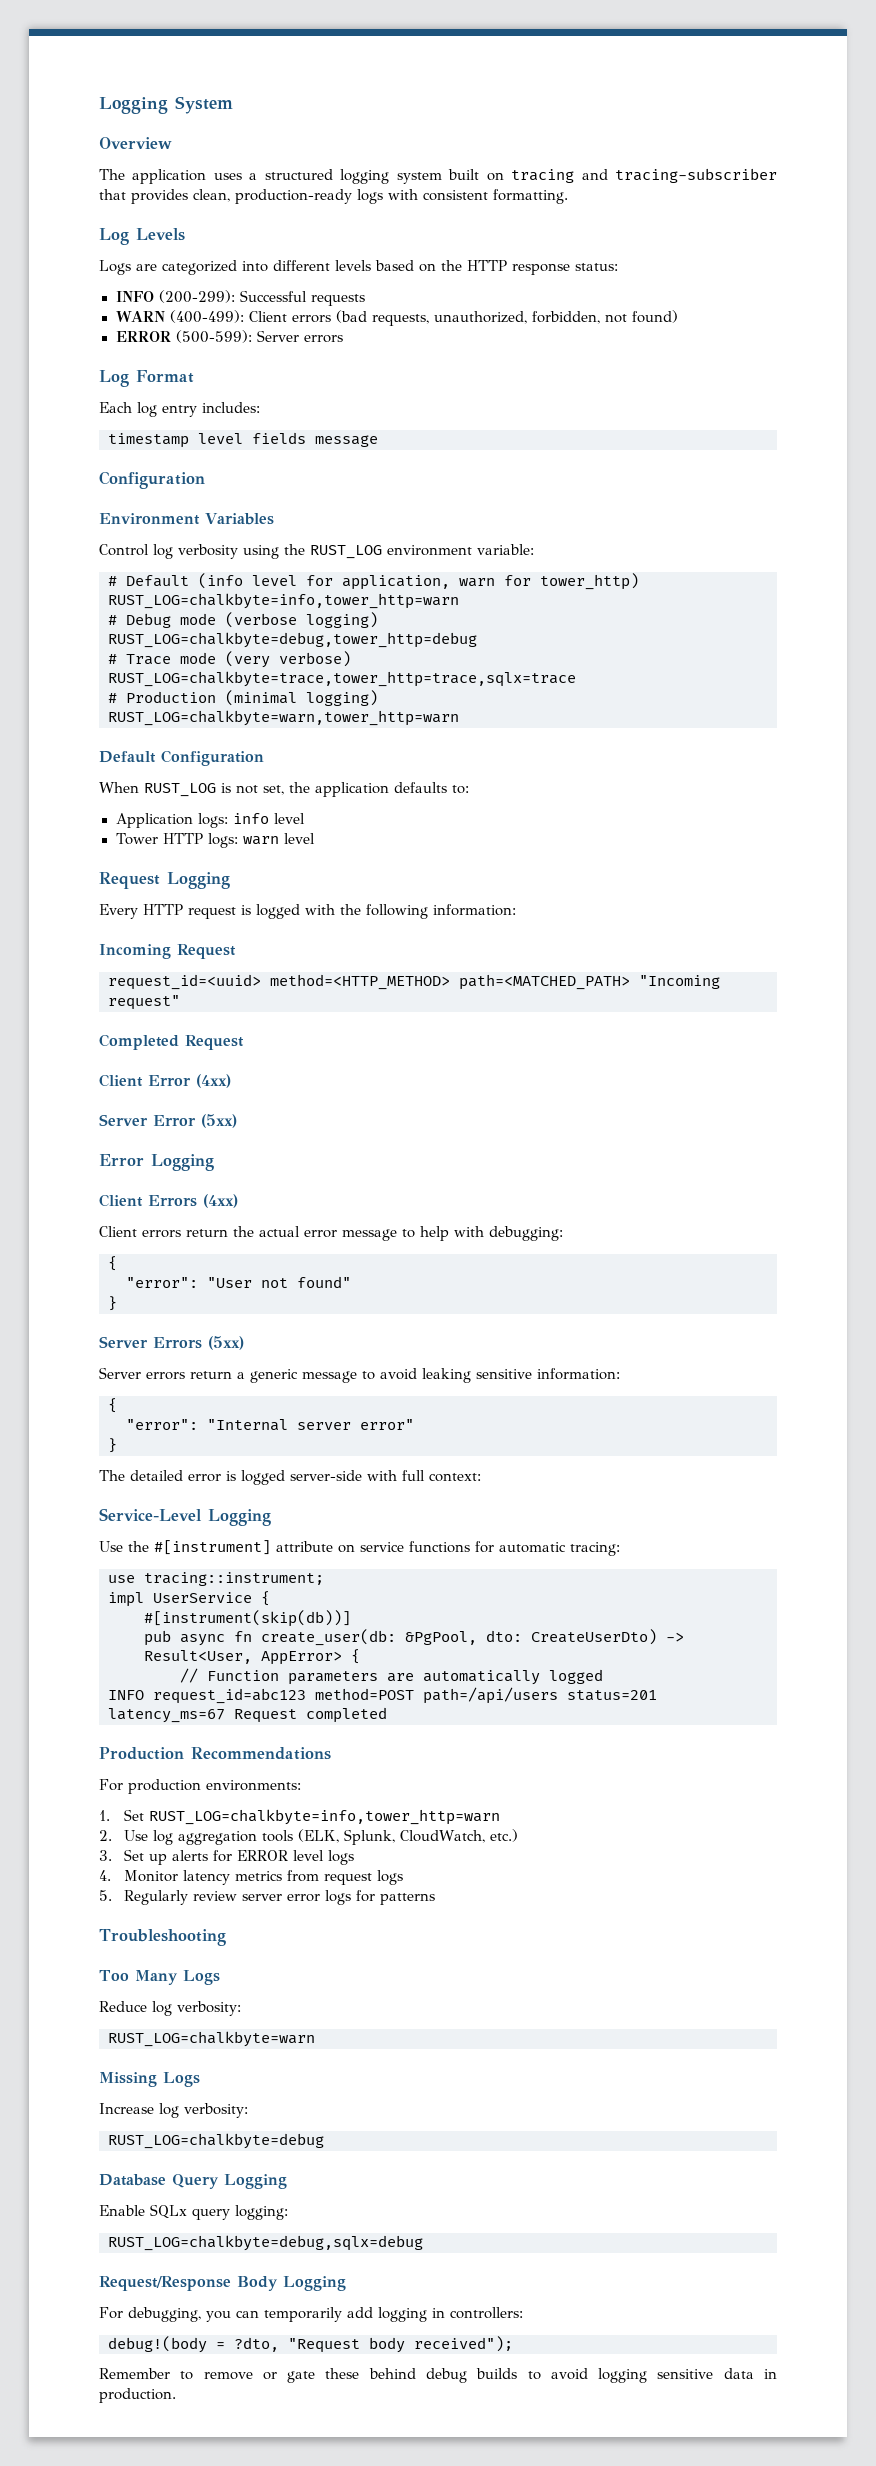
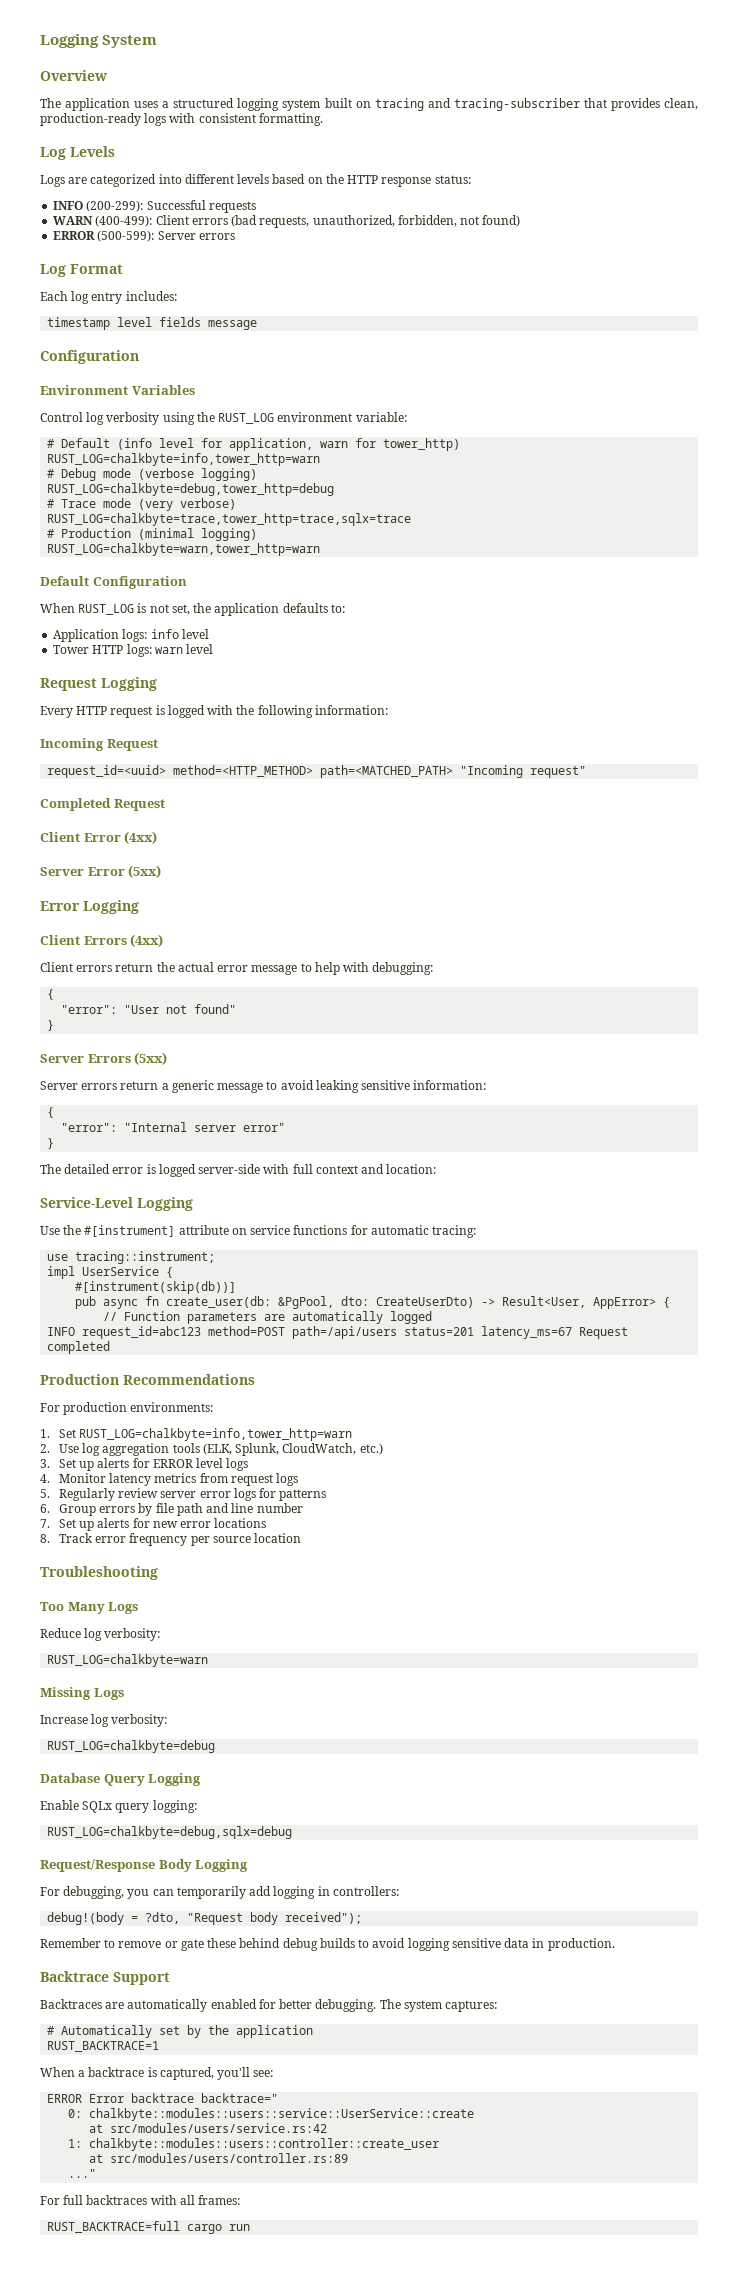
[429,1473,481,1482] context: -> [315,1164,437,1174] context and location:
(435, 1899) none -> [40,1503,303,1516] [40,1518,267,1531] [40,1533,302,1546] // 6. Group errors by file path and line number // 7. Set up alerts for new error locations // 8. Track error frequency per source location
(176, 2395) none -> [40,1971,170,1985] [40,1999,498,2012] [47,2025,314,2038] [47,2041,160,2052] [40,2067,274,2080] [47,2093,279,2103] [68,2108,475,2121] [89,2123,328,2133] [68,2138,440,2151] [89,2153,349,2163] [68,2169,97,2178] [40,2195,241,2205] [47,2221,251,2234] // Backtrace Support // Backtraces are automatically enabled for better debugging. The system captures: // # Automatically set by the application // RUST_BACKTRACE=1 // When a backtrace is captured, you'll see: // ERROR Error backtrace backtrace=" // 0: chalkbyte::modules::users::service::UserService::create // at src/modules/users/service.rs:42 // 1: chalkbyte::modules::users::controller::create_user // at src/modules/users/controller.rs:89 // ..." // For full backtraces with all frames: // RUST_BACKTRACE=full cargo run

